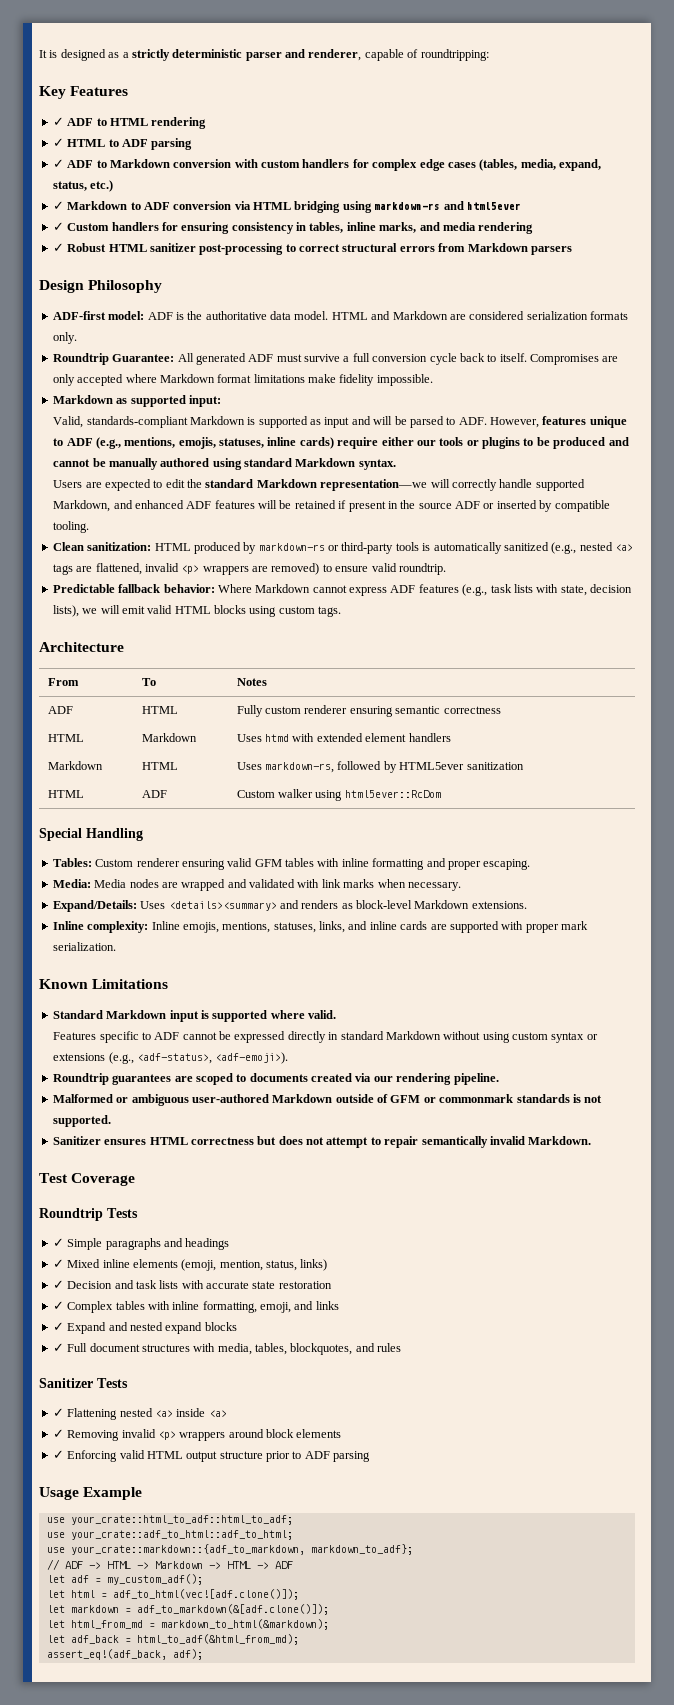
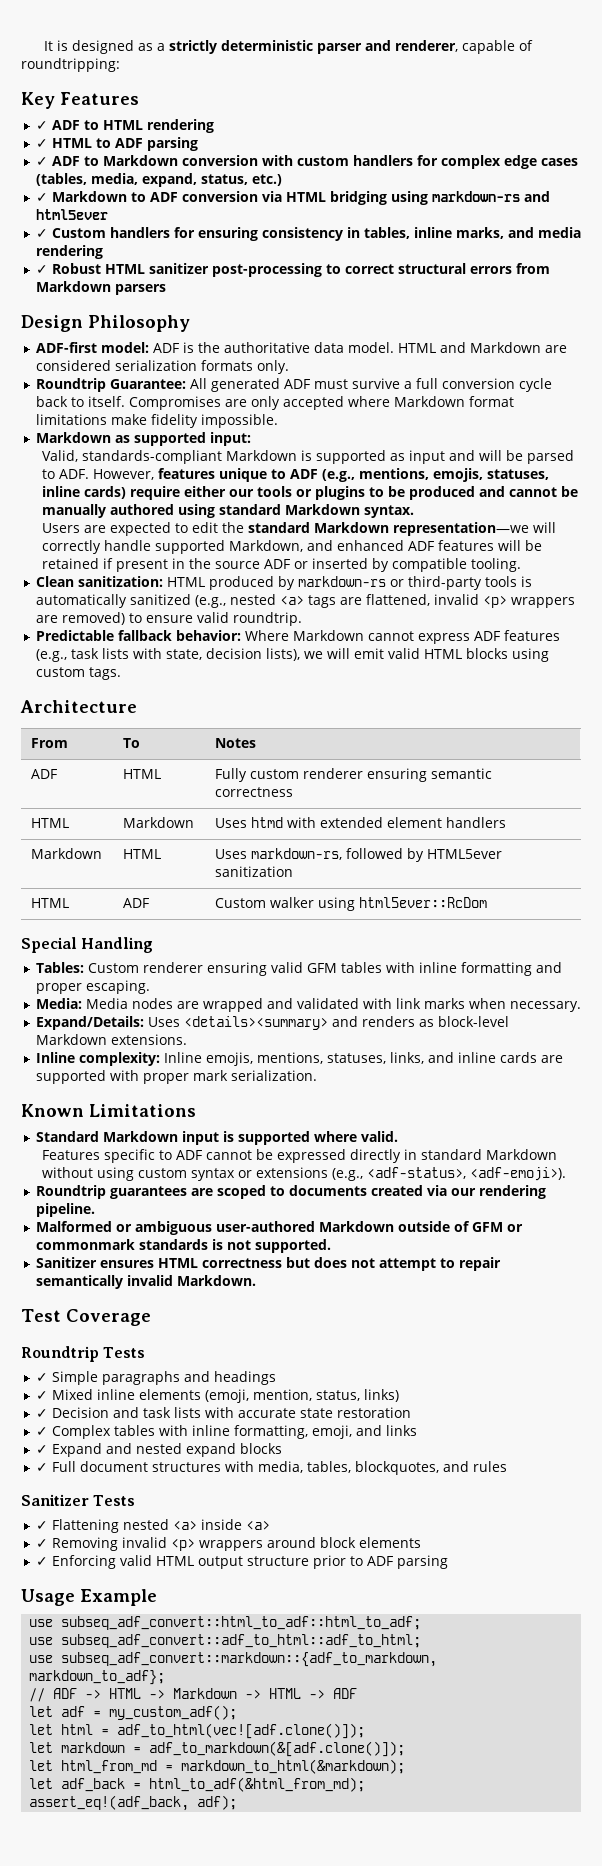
[70,1515,293,1525] [46,1530,293,1540] [46,1544,305,1555] your_crate::html_to_adf::html_to_adf; // use your_crate::adf_to_html::adf_to_html; // use your_crate::markdown::{adf_to_markdown, -> [61,1616,422,1630] [29,1634,422,1648] [29,1652,438,1667] subseq_adf_convert::html_to_adf::html_to_adf; // use subseq_adf_convert::adf_to_html::adf_to_html; // use subseq_adf_convert::markdown::{adf_to_markdown,

